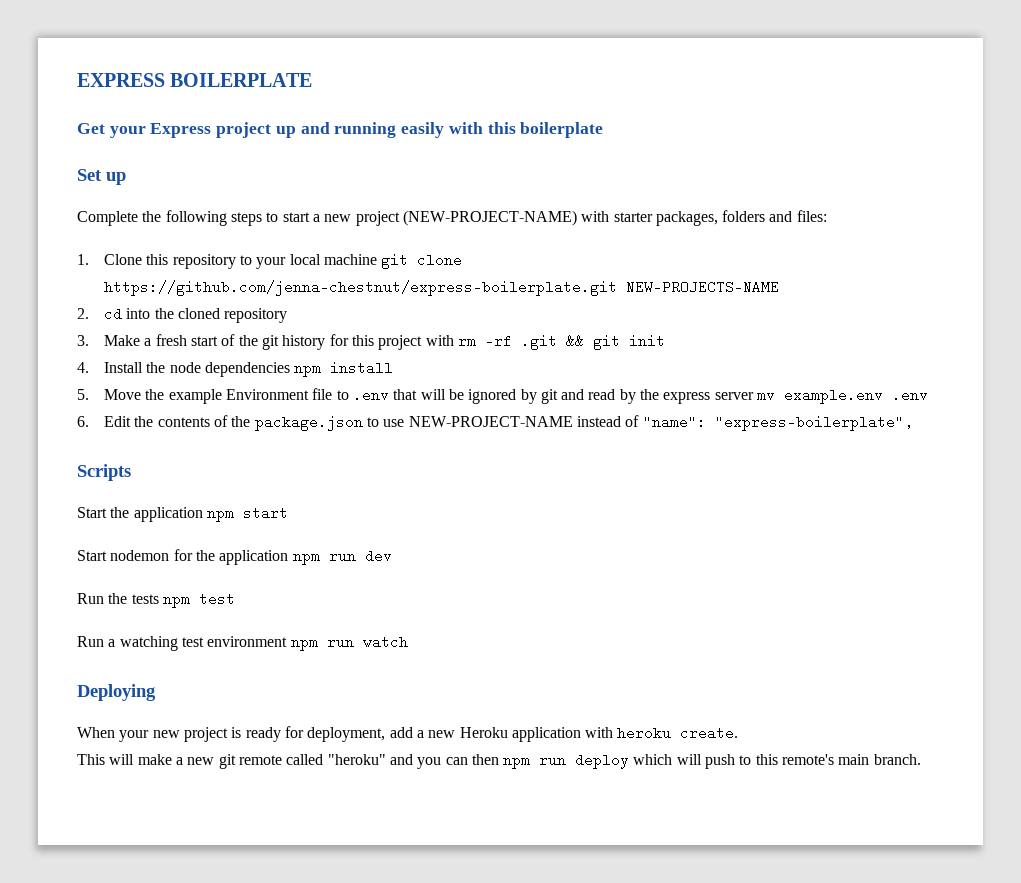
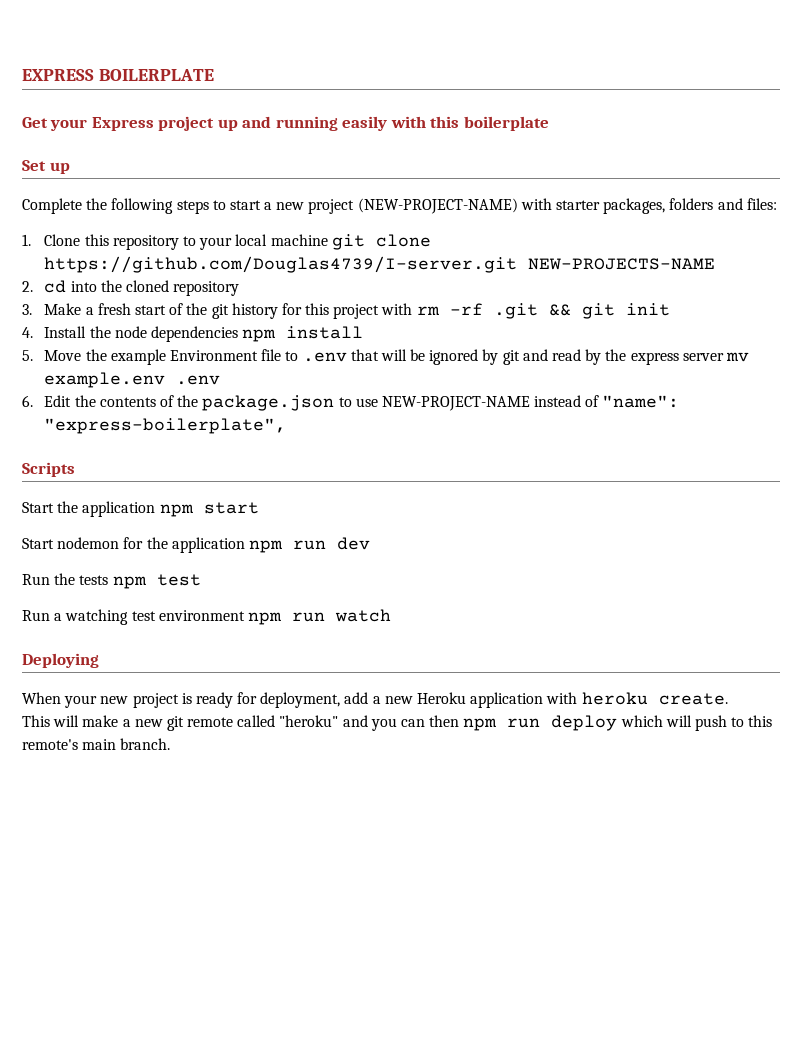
[104,280,618,296] https://github.com/jenna-chestnut/express-boilerplate.git -> [44,256,518,273] https://github.com/Douglas4739/I-server.git

